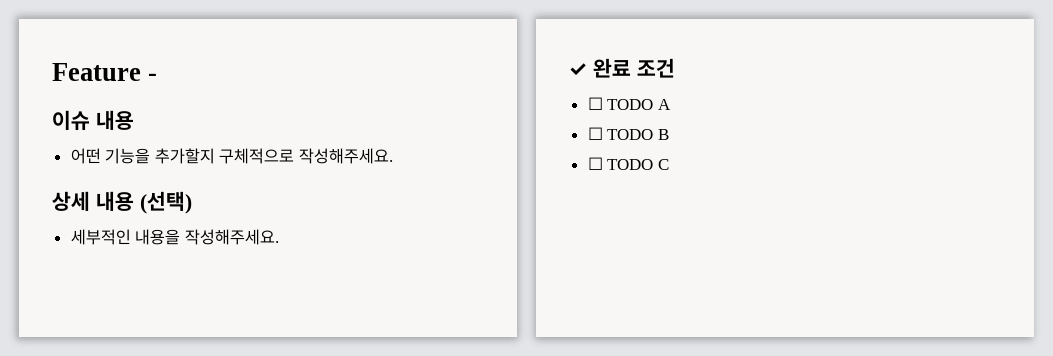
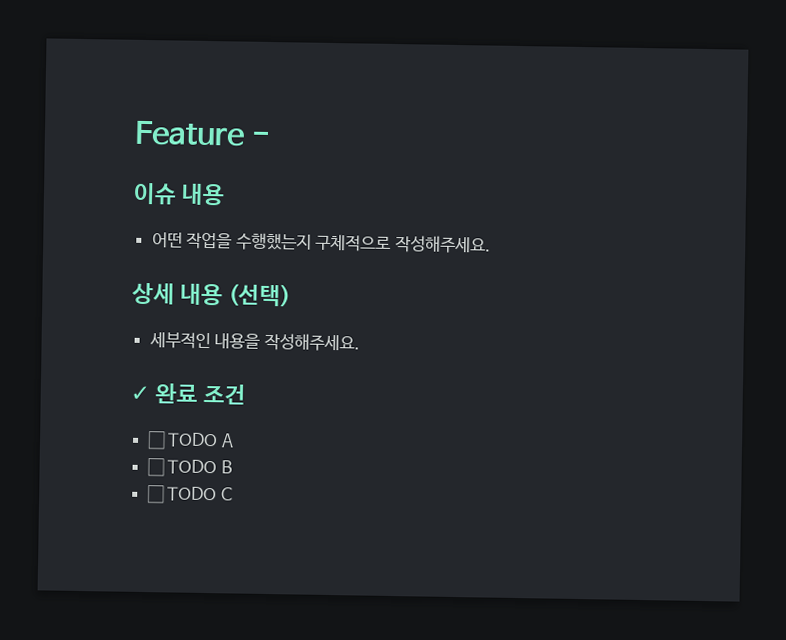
[105,148,215,164] 기능을 추가할지 -> [186,232,312,251] 작업을 수행했는지

